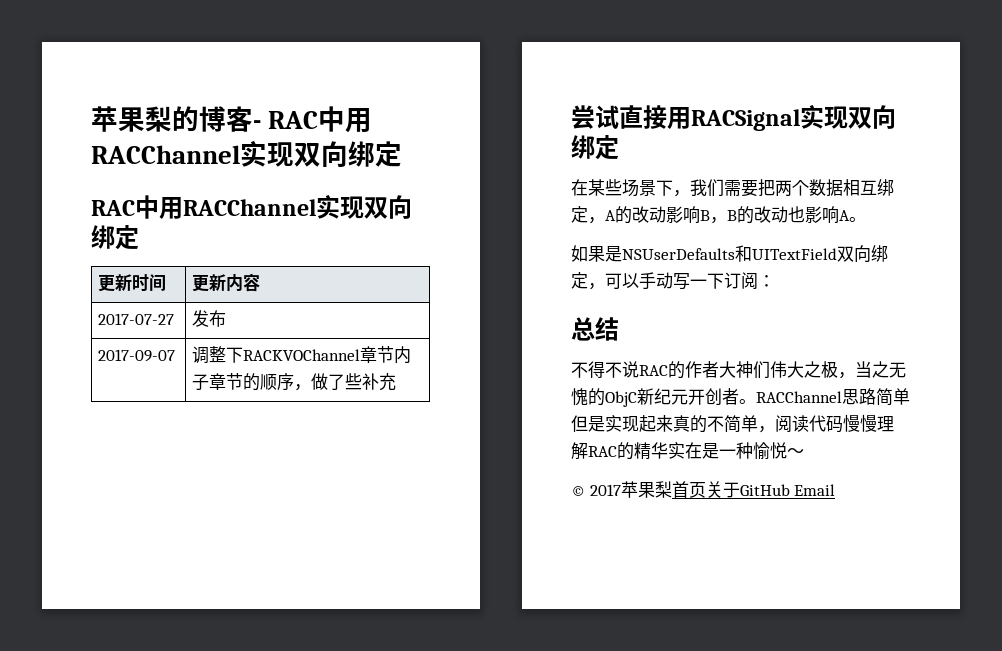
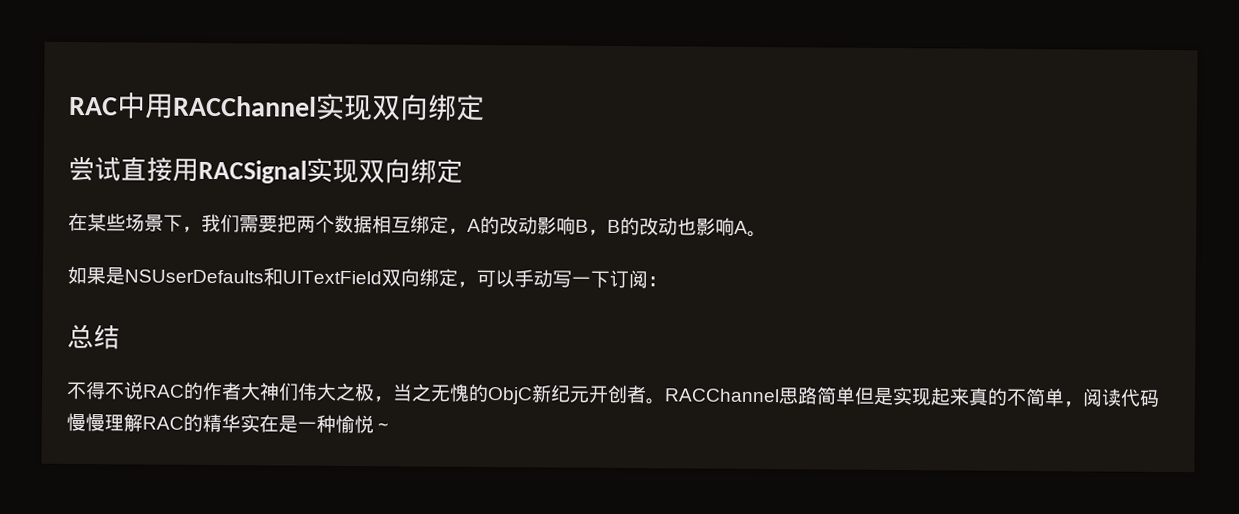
[91,106,373,133] [91,141,402,167] [91,195,412,219] [91,225,139,250] [97,274,166,292] [191,273,260,292] [97,313,174,325] [191,310,226,327] [97,349,175,362] [191,346,411,364] [191,373,396,391] 苹果梨的博客- RAC中用RACChannel实现双向绑定 // RAC中用RACChannel实现双向绑定 // 更新时间 | 更新内容 // 2017-07-27 | 发布 // 2017-09-07 | 调整下RACKVOChannel章节内子章节的顺序，做了些补充 -> [69,92,485,122] RAC中用RACChannel实现双向绑定
[571,481,836,498] // © 2017苹果梨首页关于GitHub Email -> (393, 427) none

